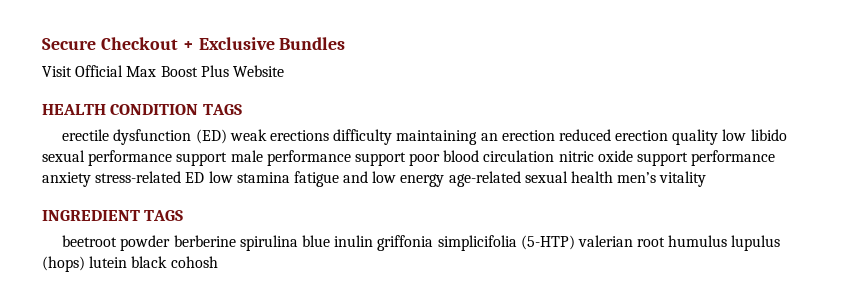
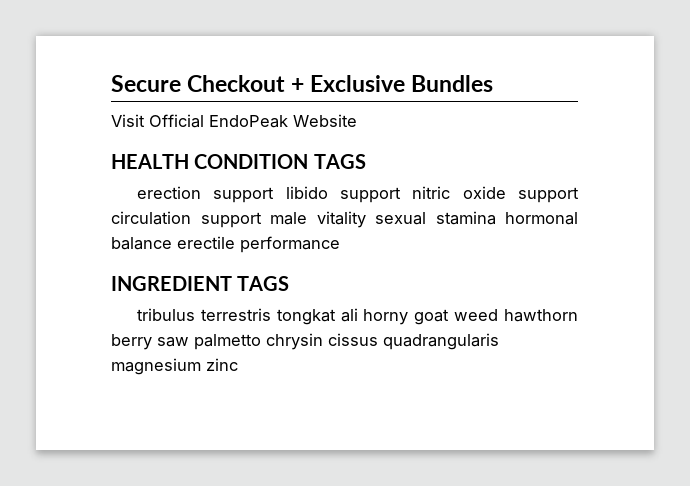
[126,65,229,77] Max Boost Plus -> [209,115,288,128] EndoPeak
[62,129,787,145] [42,150,776,166] [42,171,707,187] [42,210,184,221] [62,235,781,251] [42,256,218,272] erectile dysfunction (ED) weak erections difficulty maintaining an erection reduced erection quality low libido sexual performance support male performance support poor blood circulation nitric oxide support performance anxiety stress-related ED low stamina fatigue and low energy age-related sexual health men’s vitality // INGREDIENT TAGS // beetroot powder berberine spirulina blue inulin griffonia simplicifolia (5-HTP) valerian root humulus lupulus (hops) lutein black cohosh -> [136,186,579,203] [111,211,578,228] [111,236,340,253] [111,276,290,291] [136,308,578,325] [111,333,499,350] [111,358,238,375] erection support libido support nitric oxide support circulation support male vitality sexual stamina hormonal balance erectile performance // INGREDIENT TAGS // tribulus terrestris tongkat ali horny goat weed hawthorn berry saw palmetto chrysin cissus quadrangularis magnesium zinc

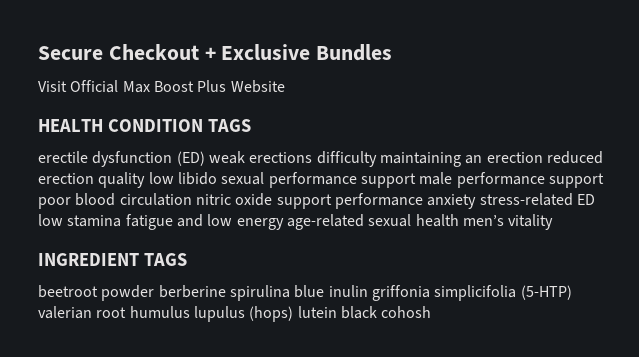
[209,115,288,128] EndoPeak -> [122,80,227,93] Max Boost Plus
[136,186,579,203] [111,211,578,228] [111,236,340,253] [111,276,290,291] [136,308,578,325] [111,333,499,350] [111,358,238,375] erection support libido support nitric oxide support circulation support male vitality sexual stamina hormonal balance erectile performance // INGREDIENT TAGS // tribulus terrestris tongkat ali horny goat weed hawthorn berry saw palmetto chrysin cissus quadrangularis magnesium zinc -> [38,151,603,167] [38,172,604,188] [38,193,595,209] [38,214,554,230] [38,253,187,266] [38,285,572,301] [38,306,432,322] erectile dysfunction (ED) weak erections difficulty maintaining an erection reduced erection quality low libido sexual performance support male performance support poor blood circulation nitric oxide support performance anxiety stress-related ED low stamina fatigue and low energy age-related sexual health men’s vitality // INGREDIENT TAGS // beetroot powder berberine spirulina blue inulin griffonia simplicifolia (5-HTP) valerian root humulus lupulus (hops) lutein black cohosh

